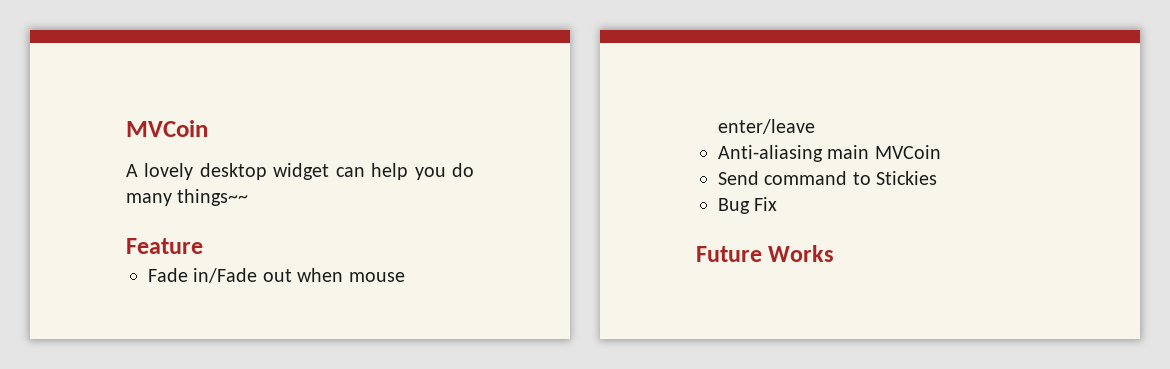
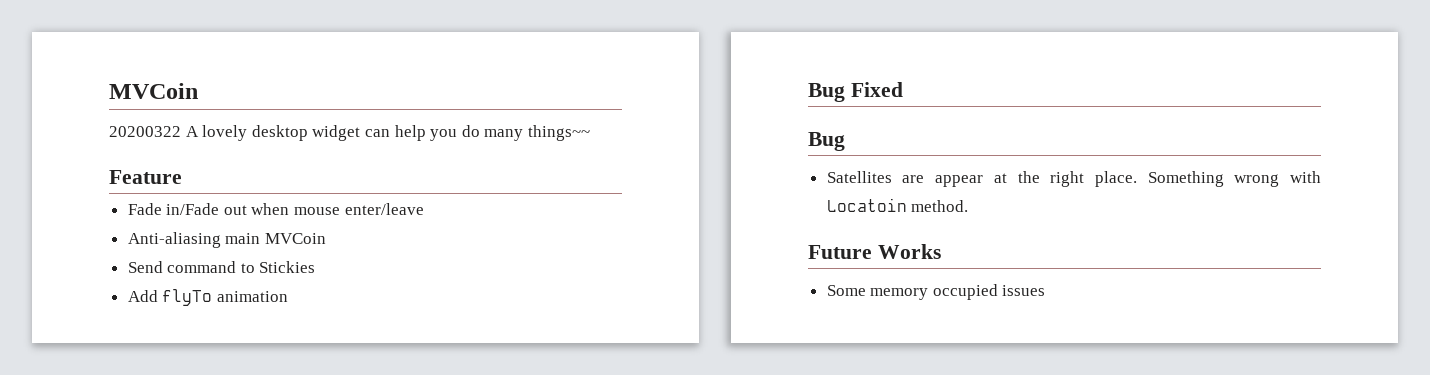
[126,120,208,137] MVCoin // -> [109,83,198,99] [109,126,181,137] MVCoin // 20200322
[718,197,778,214] [696,245,835,262] Bug Fix // Future Works -> [127,289,288,306] [808,82,903,102] [808,132,845,151] [826,171,1321,187] [826,198,969,212] [808,244,941,259] [826,284,1046,300] Add flyTo animation // Bug Fixed // Bug // Satellites are appear at the right place. Something wrong with Locatoin method. // Future Works // Some memory occupied issues

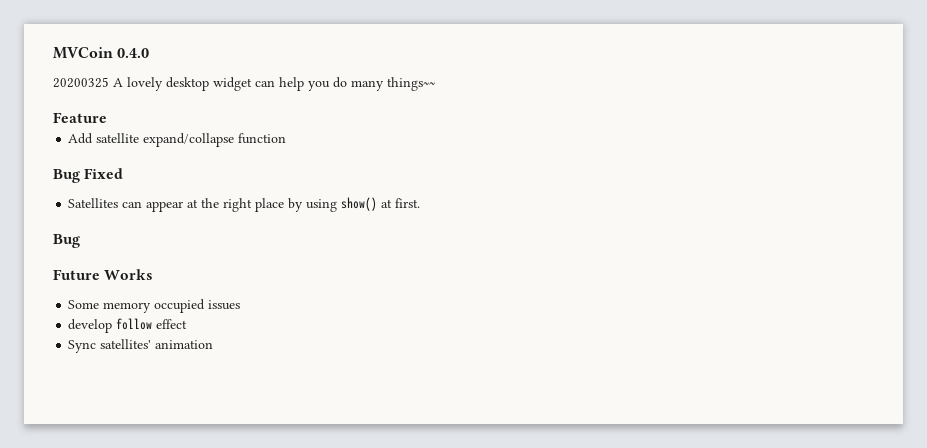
[109,83,198,99] [109,126,181,137] MVCoin // 20200322 -> [53,47,150,59] [53,77,109,88] MVCoin 0.4.0 // 20200325
[127,203,424,215] [127,232,326,248] [127,261,316,273] [127,289,288,306] Fade in/Fade out when mouse enter/leave // Anti-aliasing main MVCoin // Send command to Stickies // Add flyTo animation -> [68,133,287,147] Add satellite expand/collapse function
[808,132,845,151] // Bug -> (124, 173) none
[902,175,925,183] are -> [122,201,143,208] can
[1094,171,1321,187] [826,198,969,212] place. Something wrong with Locatoin method. -> [255,197,421,212] [53,234,80,248] place by using show() at first. // Bug
(1046, 290) none -> [68,318,188,333] [68,339,214,353] // develop follow effect // Sync satellites' animation

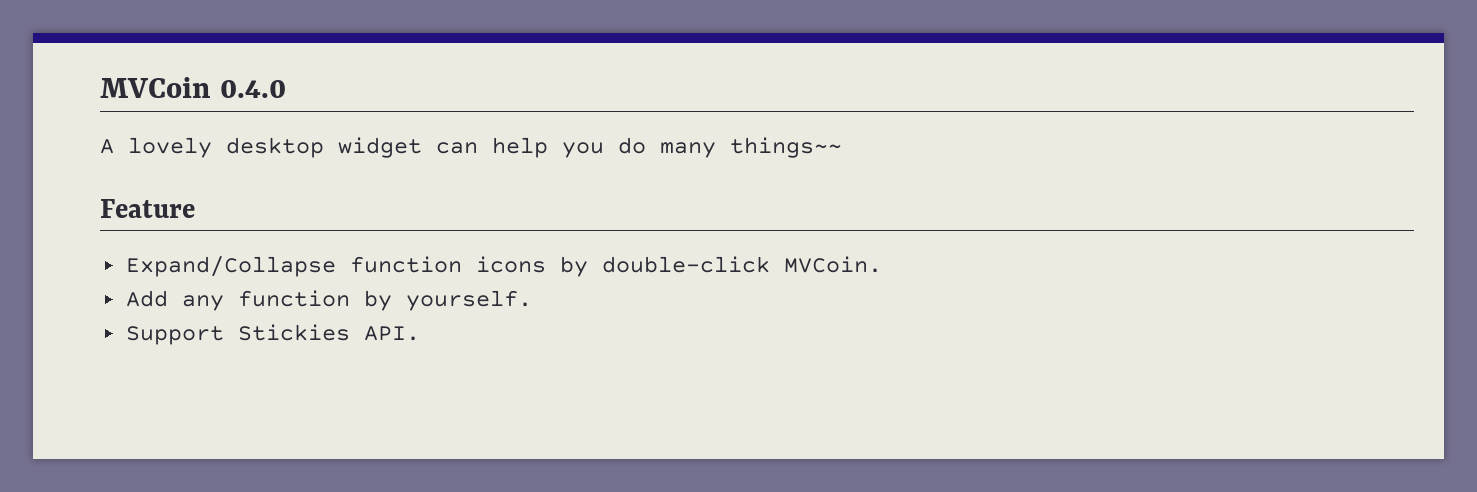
[53,77,109,88] 20200325 -> (287, 89) none
(107, 117) none -> [125,256,882,277] // Expand/Collapse function icons by double-click MVCoin.
[96,133,287,147] [53,168,124,183] [68,197,421,212] [53,234,80,248] [53,269,154,280] [68,299,241,313] [68,318,188,333] [68,339,214,353] satellite expand/collapse function // Bug Fixed // Satellites can appear at the right place by using show() at first. // Bug // Future Works // Some memory occupied issues // develop follow effect // Sync satellites' animation -> [181,290,532,311] [125,324,420,345] any function by yourself. // Support Stickies API.

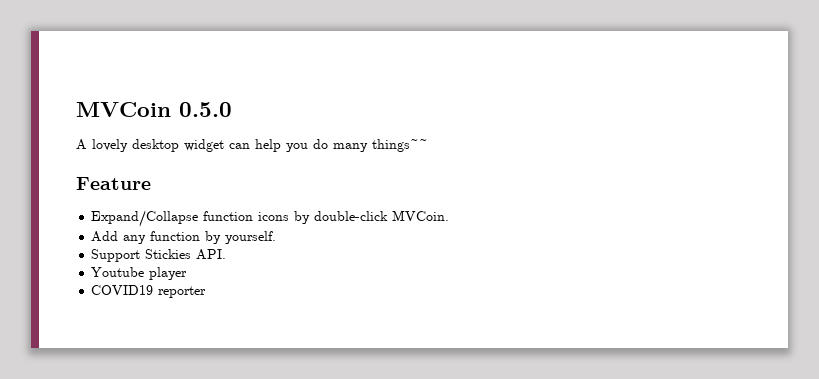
[220,80,287,98] 0.4.0 -> [179,102,232,117] 0.5.0
(420, 333) none -> [91,267,188,280] [91,285,207,298] // Youtube player // COVID19 reporter

